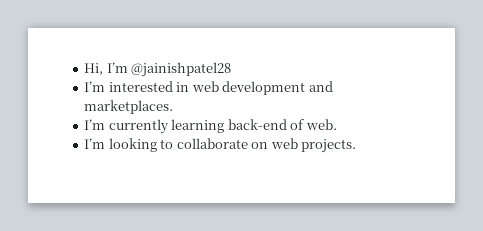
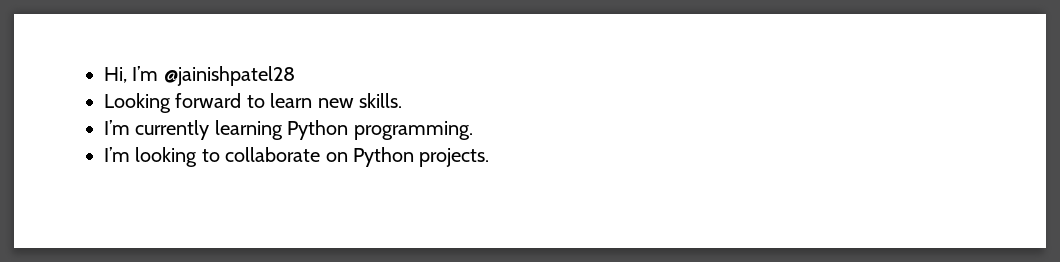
[84,81,333,95] [84,100,174,114] I’m interested in web development and marketplaces. -> [104,93,402,113] Looking forward to learn new skills.
[227,119,337,130] back-end of web. -> [287,120,473,140] Python programming.
[270,138,298,149] web -> [353,147,414,167] Python

